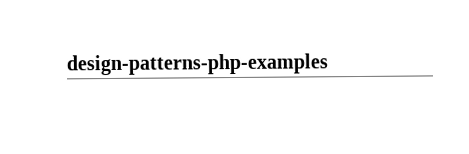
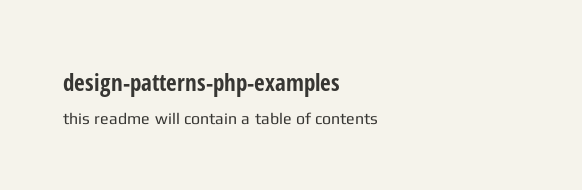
(328, 64) none -> [63,112,379,125] // this readme will contain a table of contents

